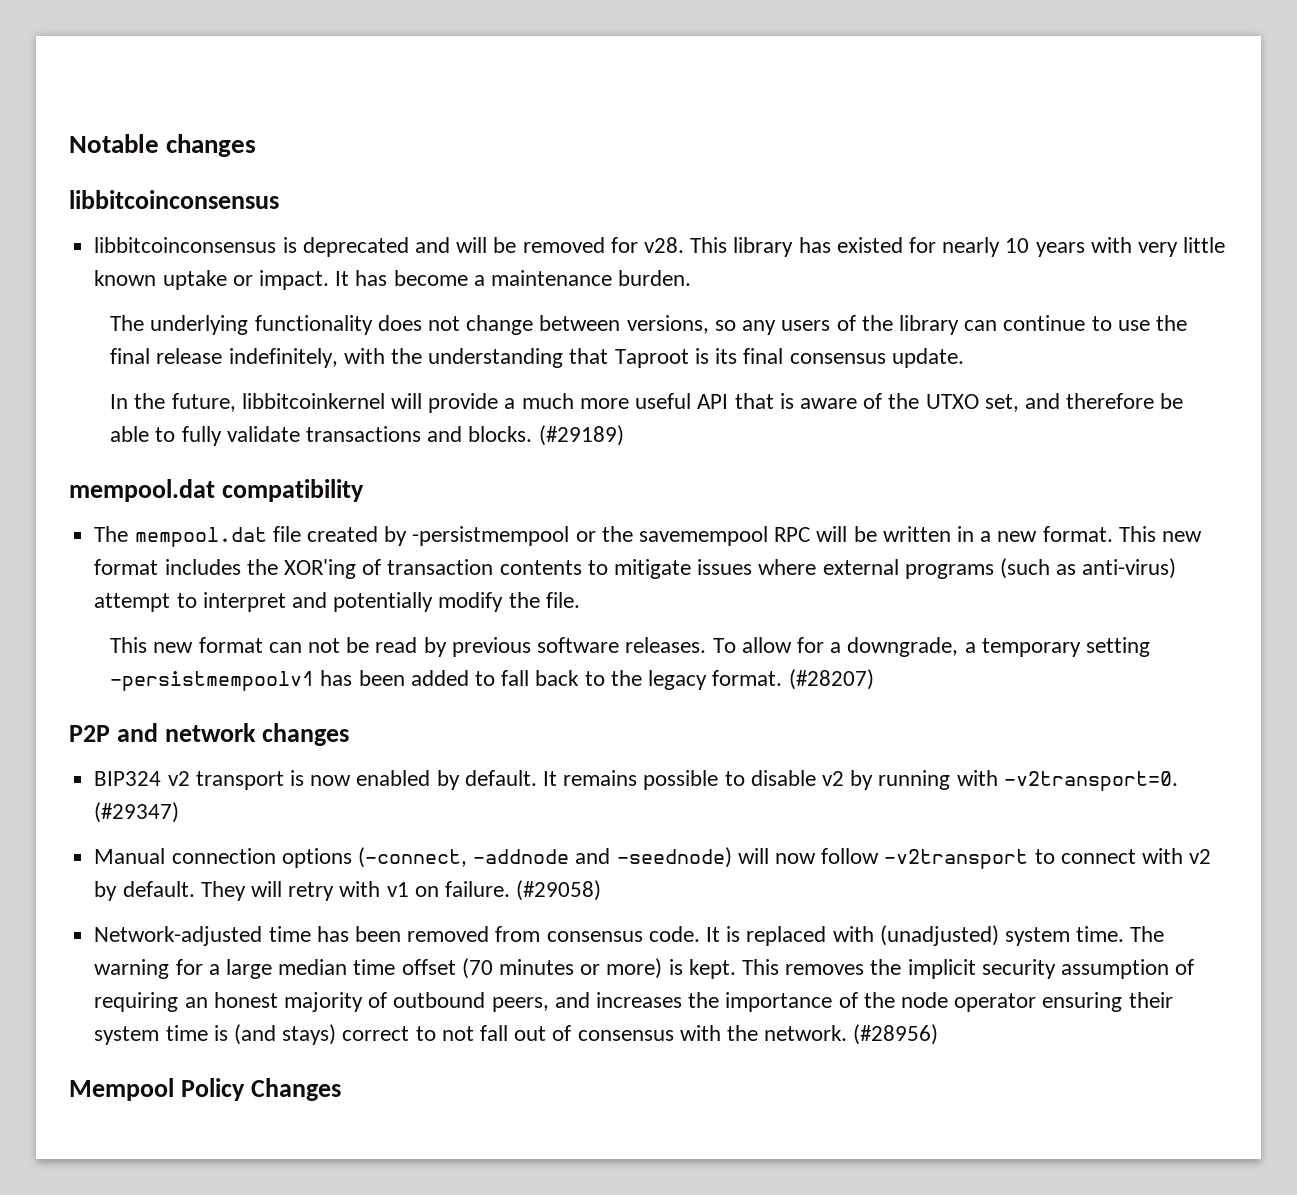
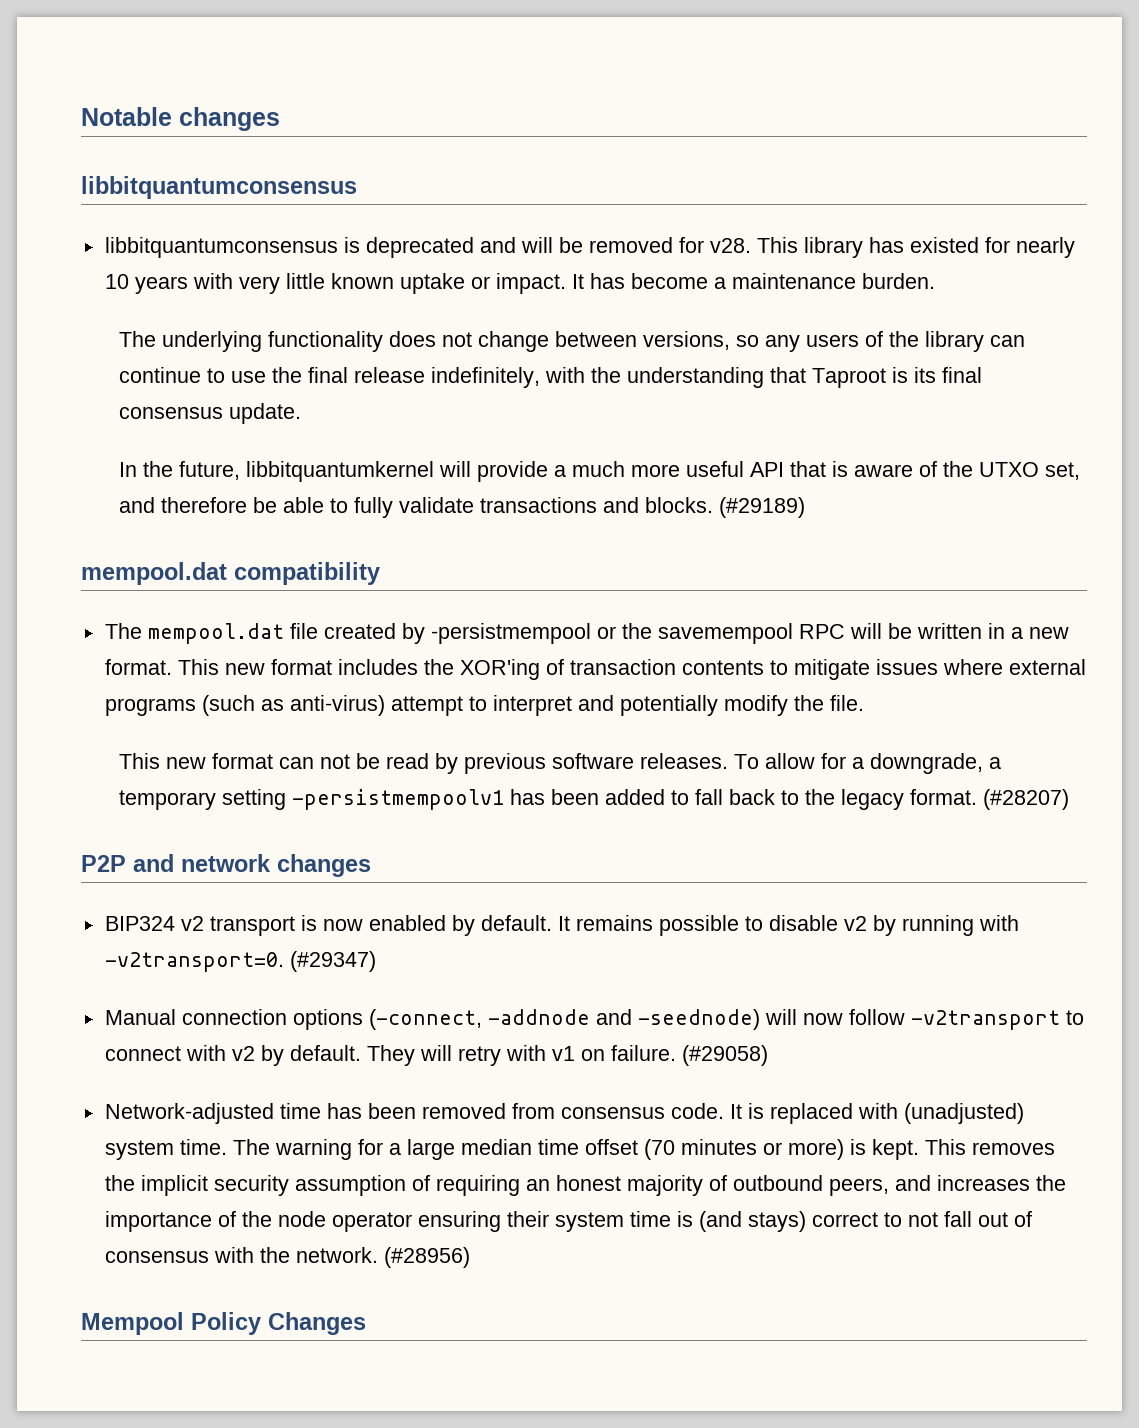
[69,190,279,209] [94,237,277,253] libbitcoinconsensus // libbitcoinconsensus -> [81,176,357,199] [104,237,338,258] libbitquantumconsensus // libbitquantumconsensus
[241,393,385,409] libbitcoinkernel -> [246,461,435,482] libbitquantumkernel

